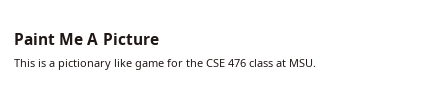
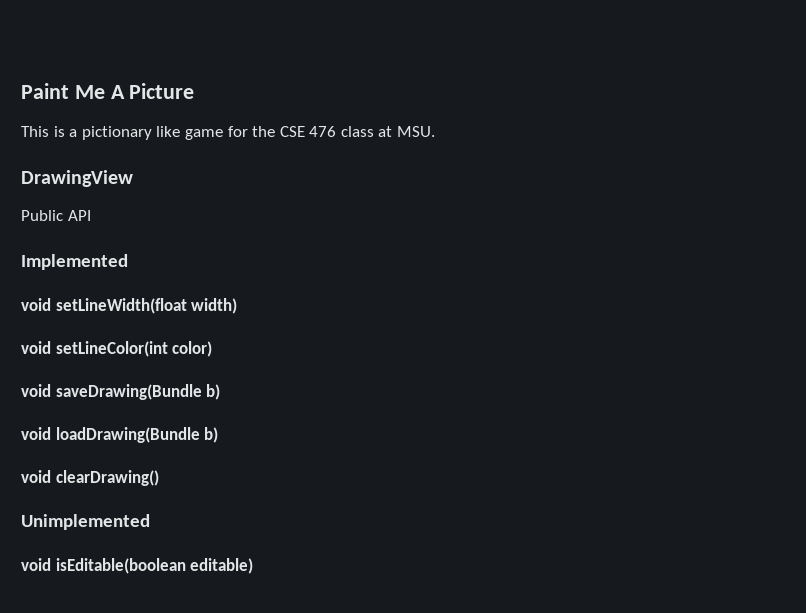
(316, 63) none -> [21,170,133,187] [21,210,91,221] [21,254,128,270] [21,298,238,314] [21,341,213,357] [21,384,221,400] [21,427,219,443] [21,470,159,486] [21,514,150,530] [21,558,254,574] // DrawingView // Public API // Implemented // void setLineWidth(float width) // void setLineColor(int color) // void saveDrawing(Bundle b) // void loadDrawing(Bundle b) // void clearDrawing() // Unimplemented // void isEditable(boolean editable)

